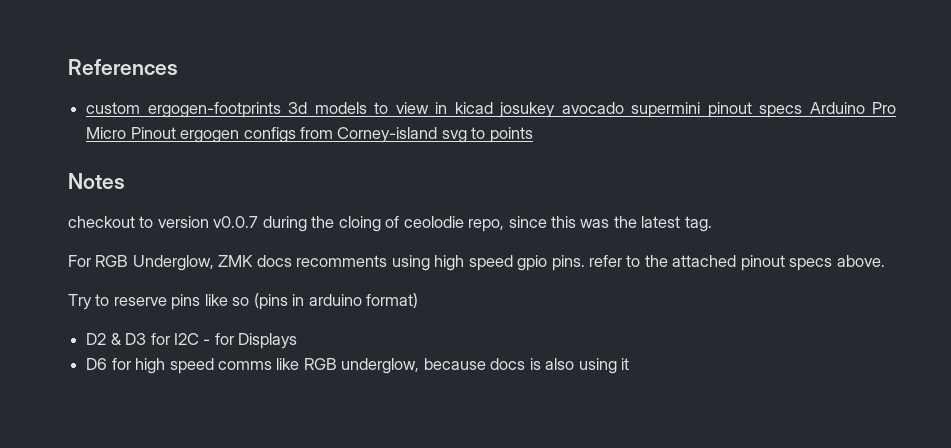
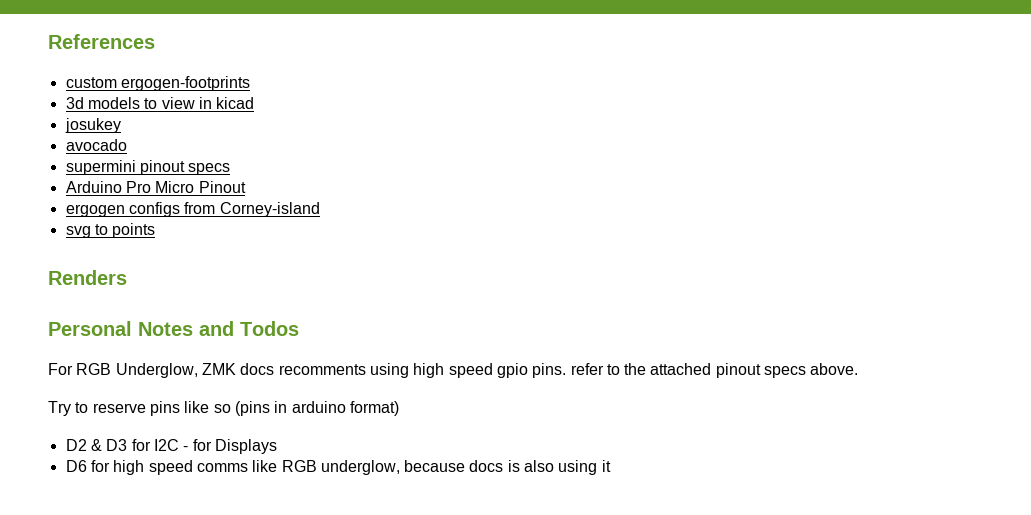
(281, 110) none -> (250, 83) //
(493, 108) none -> (255, 103) //
(556, 110) none -> (121, 125) //
(624, 108) none -> (127, 145) //
(803, 111) none -> (231, 169) //
(176, 133) none -> (246, 187) //
(438, 135) none -> (320, 209) //
(533, 135) none -> [48,270,127,285] [48,321,132,336] Renders // Personal
[68,216,712,232] // checkout to version v0.0.7 during the cloing of ceolodie repo, since this was the latest tag. -> [199,321,299,336] and Todos

